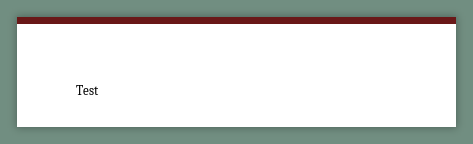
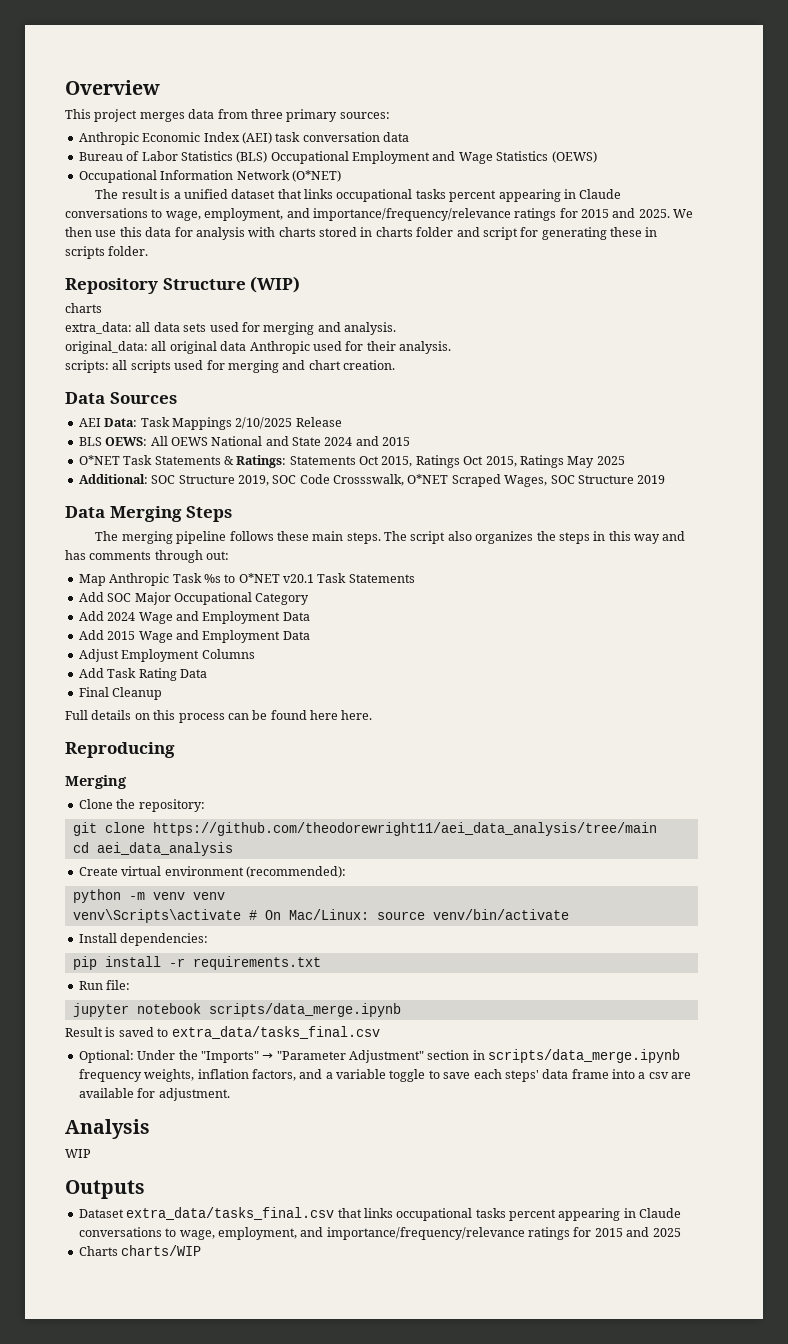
[76,85,99,95] Test -> [65,80,160,95] [65,109,390,122] [78,132,409,145] [78,151,597,164] [78,170,341,183] [95,189,622,202] [65,208,694,221] [65,227,658,240] [65,246,149,259] [65,276,301,294] [65,303,102,313] [65,322,396,335] [65,341,451,354] [65,360,395,373] [65,392,177,404] [78,417,342,430] [78,436,411,446] [78,455,625,468] [78,474,666,487] [65,506,233,522] [95,531,686,544] [65,550,230,563] [78,573,415,586] [78,592,310,605] [78,611,310,624] [78,630,310,643] [78,649,255,662] [78,668,207,681] [78,687,163,700] [65,710,373,723] [65,742,175,758] [65,775,127,789] [78,799,205,812] [72,822,657,836] [72,842,233,856] [78,866,346,878] [72,889,225,903] [72,909,569,923] [78,933,209,946] [72,956,321,970] [78,980,131,990] [72,1003,401,1017] [65,1026,380,1039] [78,1049,681,1063] [78,1069,692,1082] [78,1088,230,1101] [65,1119,150,1139] [65,1149,91,1158] [65,1180,145,1199] [78,1207,682,1221] [78,1227,681,1240] [78,1245,202,1256] Overview // This project merges data from three primary sources: // Anthropic Economic Index (AEI) task conversation data // Bureau of Labor Statistics (BLS) Occupational Employment and Wage Statistics (OEWS) // Occupational Information Network (O*NET) // The result is a unified dataset that links occupational tasks percent appearing in Claude conversations to wage, employment, and importance/frequency/relevance ratings for 2015 and 2025. We then use this data for analysis with charts stored in charts folder and script for generating these in scripts folder. // Repository Structure (WIP) // charts // extra_data: all data sets used for merging and analysis. // original_data: all original data Anthropic used for their analysis. // scripts: all scripts used for merging and chart creation. // Data Sources // AEI Data: Task Mappings 2/10/2025 Release // BLS OEWS: All OEWS National and State 2024 and 2015 // O*NET Task Statements & Ratings: Statements Oct 2015, Ratings Oct 2015, Ratings May 2025 // Additional: SOC Structure 2019, SOC Code Crossswalk, O*NET Scraped Wages, SOC Structure 2019 // Data Merging Steps // The merging pipeline follows these main steps. The script also organizes the steps in this way and has comments through out: // Map Anthropic Task %s to O*NET v20.1 Task Statements // Add SOC Major Occupational Category // Add 2024 Wage and Employment Data // Add 2015 Wage and Employment Data // Adjust Employment Columns // Add Task Rating Data // Final Cleanup // Full details on this process can be found here here. // Reproducing // Merging // Clone the repository: // git clone https://github.com/theodorewright11/aei_data_analysis/tree/main // cd aei_data_analysis // Create virtual environment (recommended): // python -m venv venv // venv\Scripts\activate # On Mac/Linux: source venv/bin/activate // Install dependencies: // pip install -r requirements.txt // Run file: // jupyter notebook scripts/data_merge.ipynb // Result is saved to extra_data/tasks_final.csv // Optional: Under the "Imports" → "Parameter Adjustment" section in scripts/data_merge.ipynb frequency weights, inflation factors, and a variable toggle to save each steps' data frame into a csv are available for adjustment. // Analysis // WIP // Outputs // Dataset extra_data/tasks_final.csv that links occupational tasks percent appearing in Claude conversations to wage, employment, and importance/frequency/relevance ratings for 2015 and 2025 // Charts charts/WIP

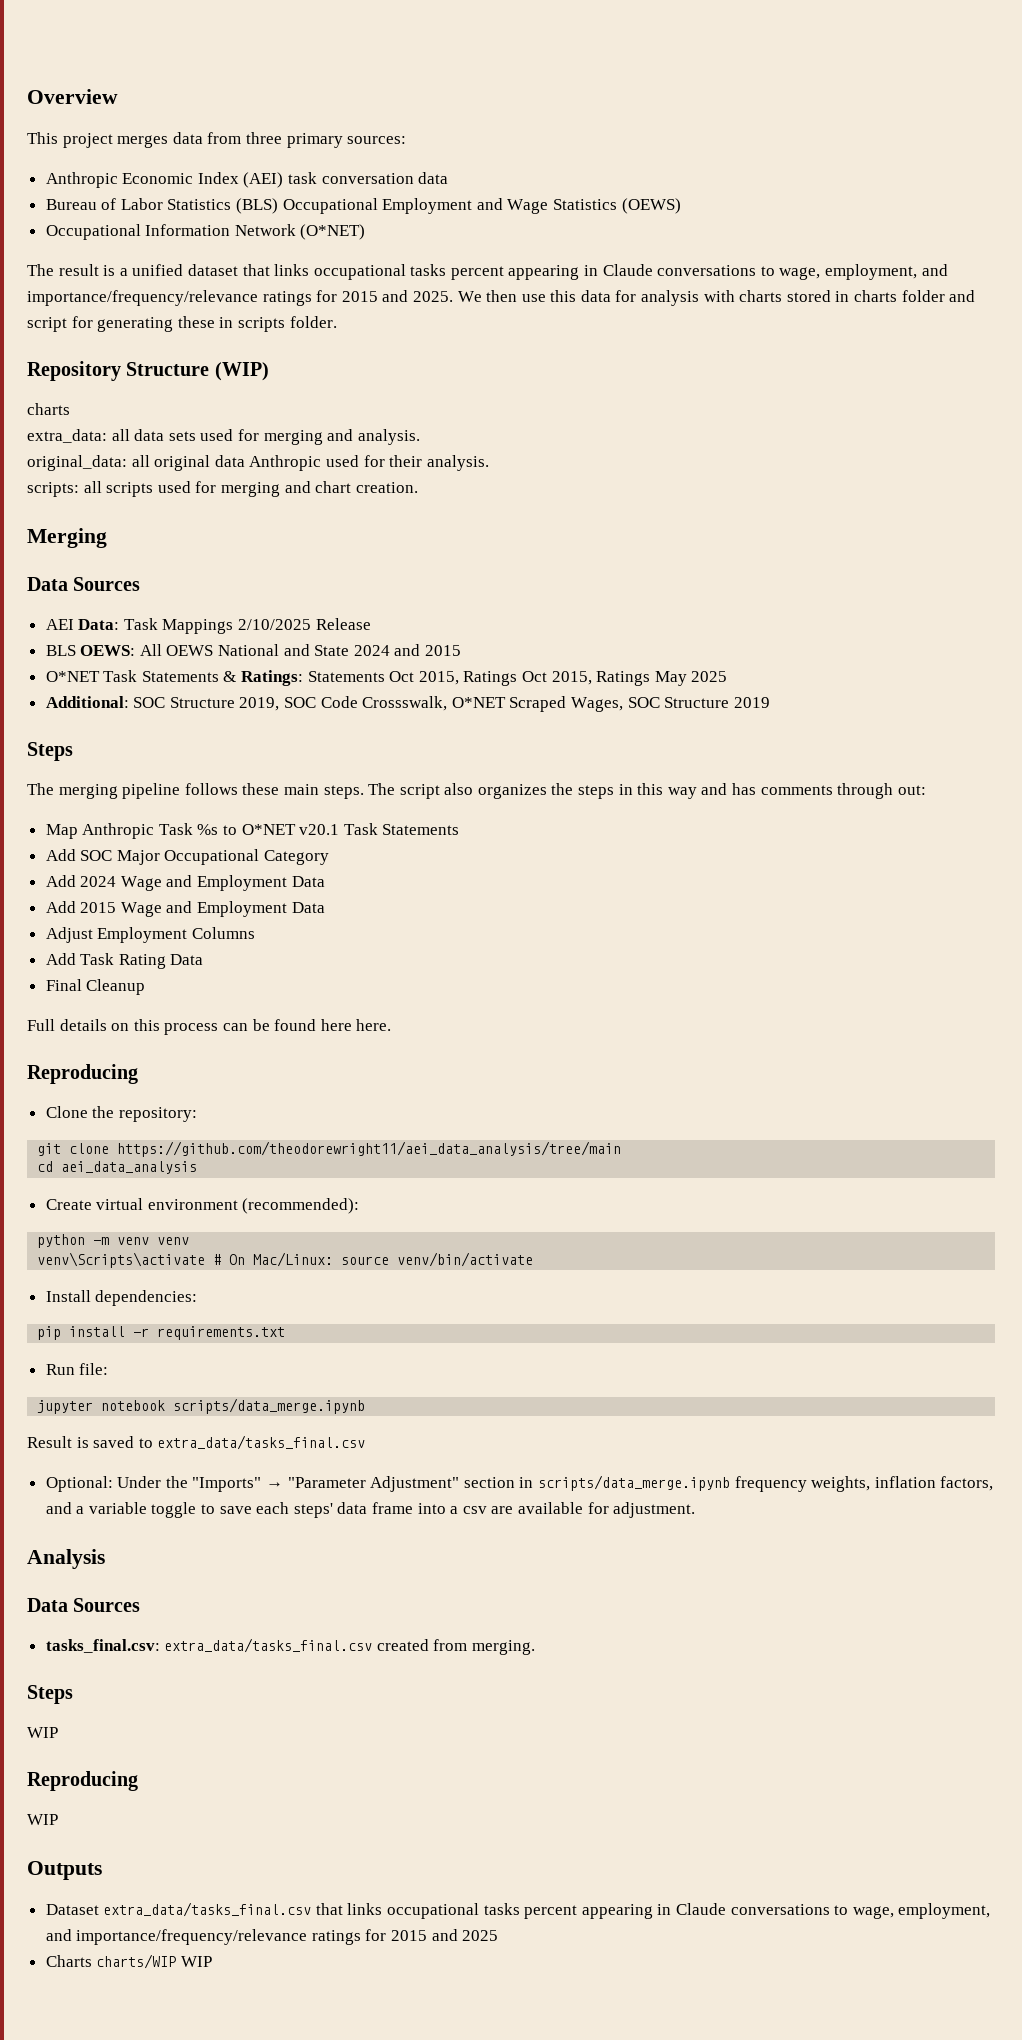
(395, 365) none -> [27,528,107,548] // Merging
[65,506,182,522] Data Merging -> (770, 702) none
[65,775,127,789] // Merging -> (138, 1074) none
(150, 1129) none -> [27,1598,141,1612] [45,1638,536,1655] [27,1685,73,1704] [27,1727,58,1738] [27,1771,138,1791] // Data Sources // tasks_final.csv: extra_data/tasks_final.csv created from merging. // Steps // WIP // Reproducing
(202, 1250) none -> [180,1956,212,1967] WIP

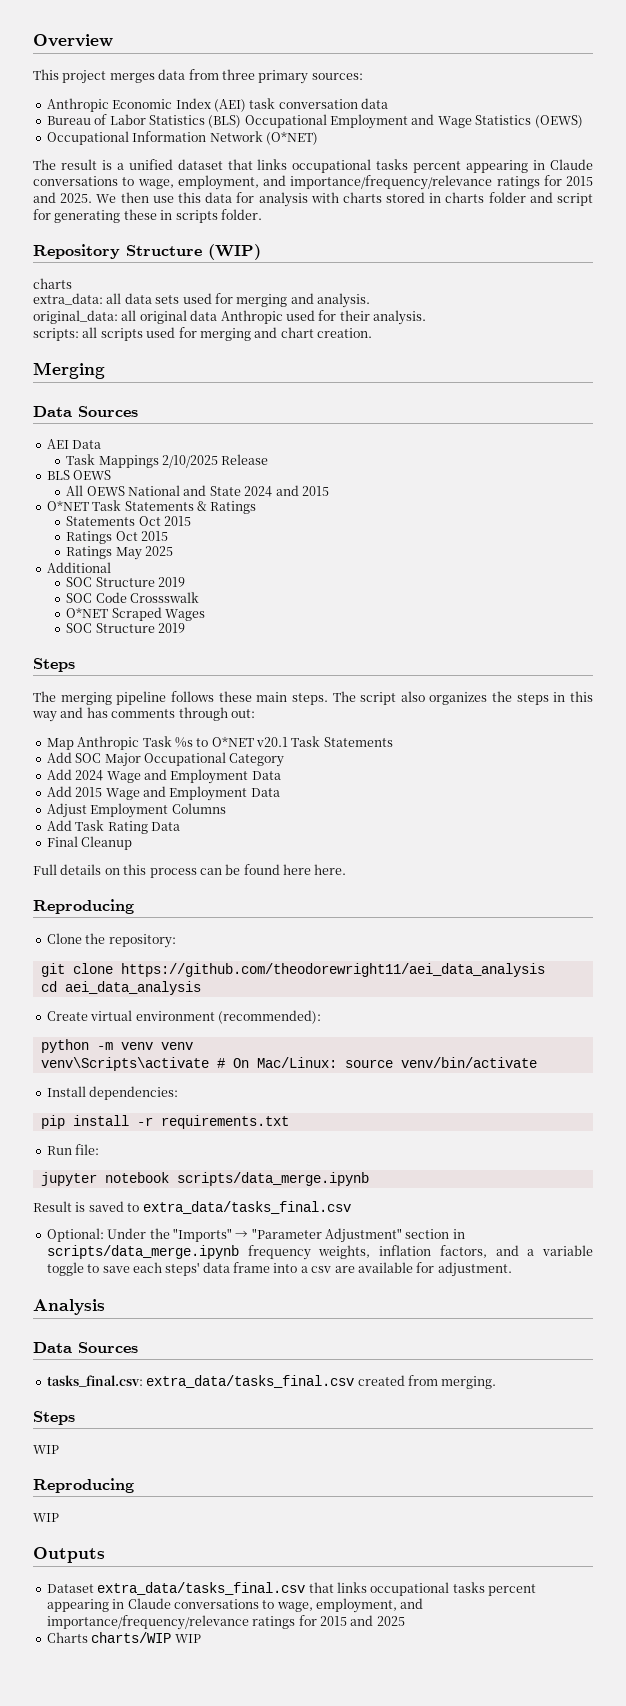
[78,619,120,630] Data: -> [72,440,102,449] Data //
[80,645,136,656] OEWS: -> [73,470,112,480] OEWS //
[241,670,304,686] Ratings: -> [210,501,257,514] Ratings //
[418,671,459,685] 2015, -> [164,516,192,526] 2015 //
[551,671,592,685] 2015, -> [141,531,169,541] 2015 //
[45,696,280,711] Additional: SOC Structure 2019, -> [46,562,111,573] [66,577,186,587] Additional // SOC Structure 2019 //
[362,696,448,711] Crossswalk, -> [130,592,200,603] Crossswalk //
[571,697,624,712] Wages, -> [165,609,206,621] Wages //
[117,1141,622,1157] https://github.com/theodorewright11/aei_data_analysis/tree/main -> [120,963,545,977] https://github.com/theodorewright11/aei_data_analysis

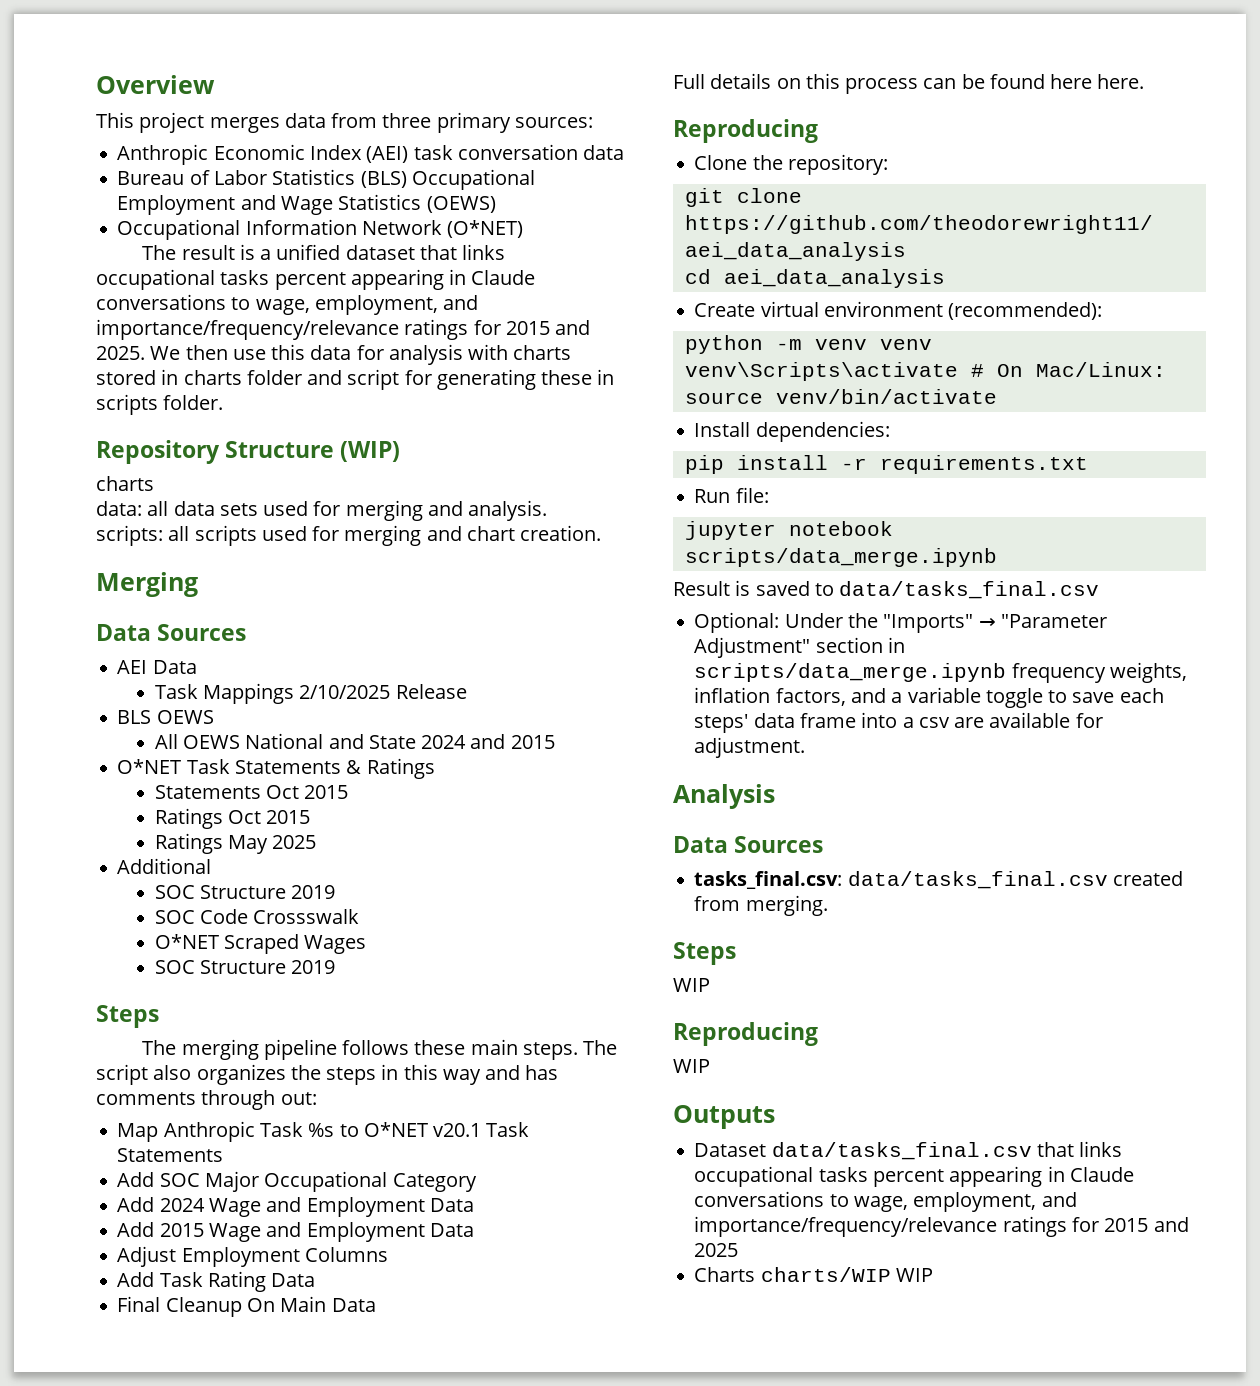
[33,293,103,305] extra_data: -> [96,501,142,516] data:
[33,310,426,325] // original_data: all original data Anthropic used for their analysis. -> (548, 510) none
(133, 843) none -> [246,1296,376,1312] On Main Data
[142,1201,351,1214] extra_data/tasks_final.csv -> [839,581,1100,599] data/tasks_final.csv
[146,1375,355,1388] extra_data/tasks_final.csv -> [847,871,1108,889] data/tasks_final.csv
[97,1582,306,1595] extra_data/tasks_final.csv -> [771,1142,1032,1160] data/tasks_final.csv

